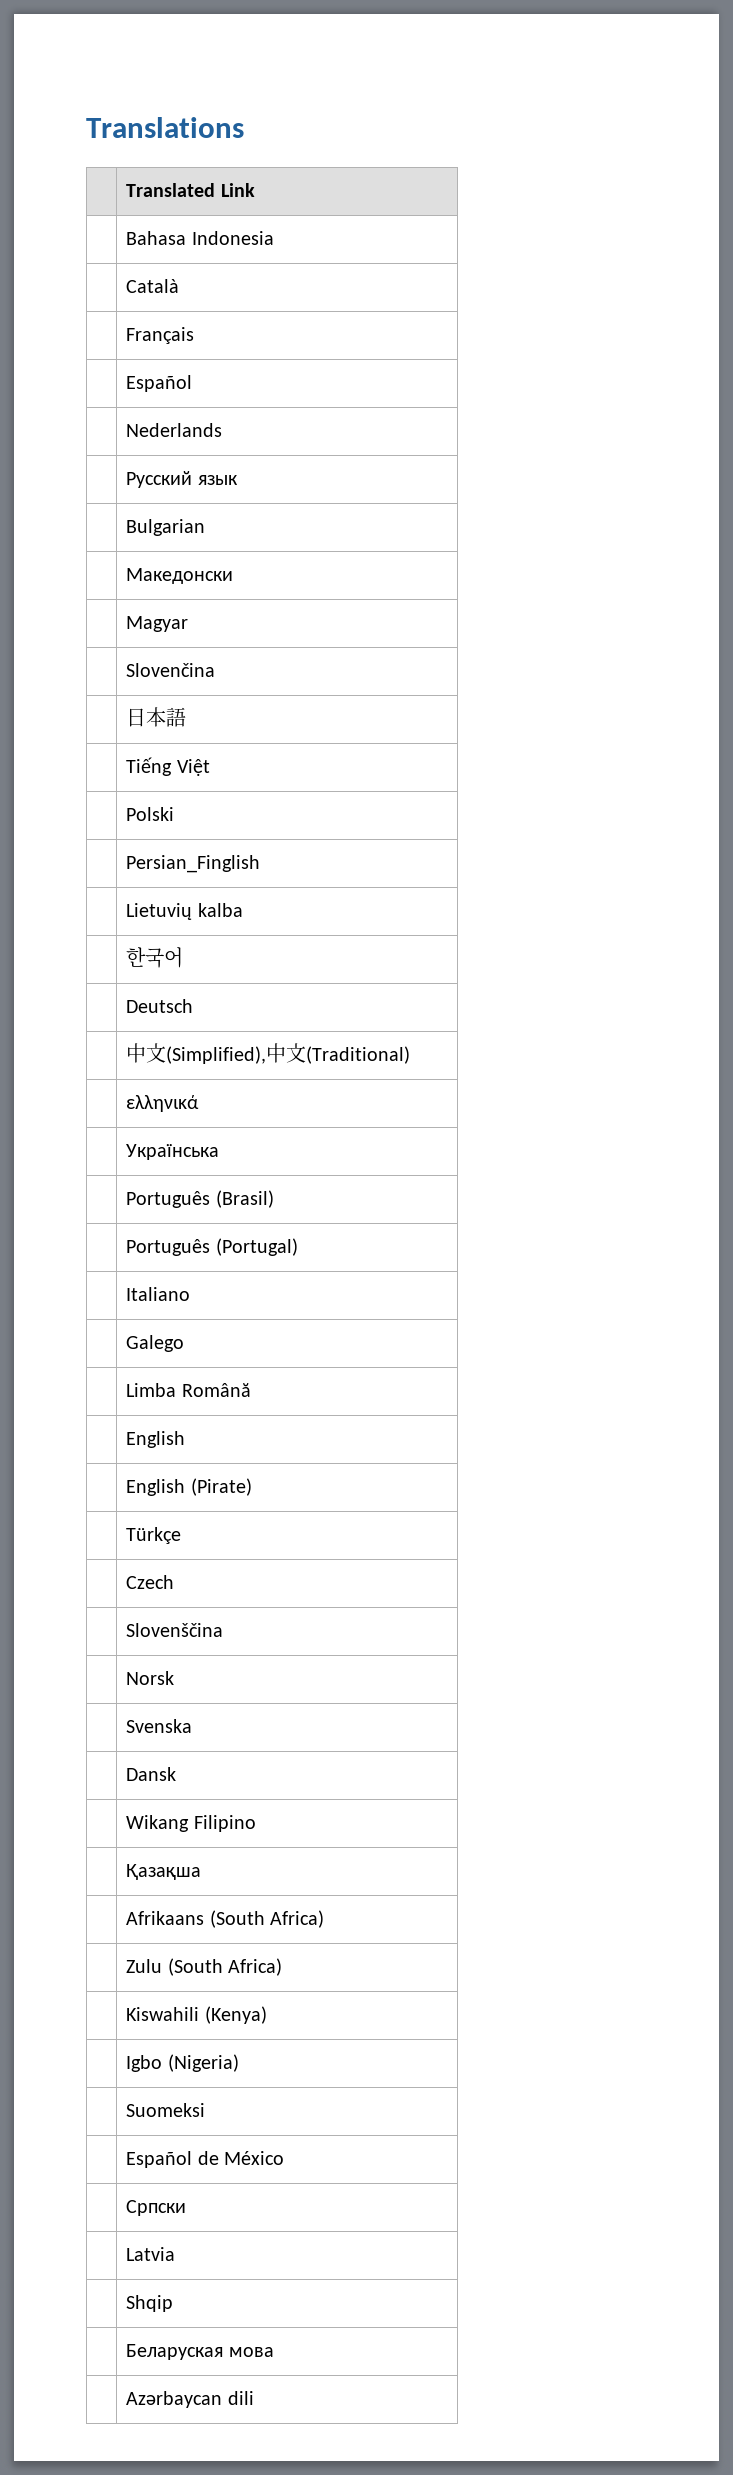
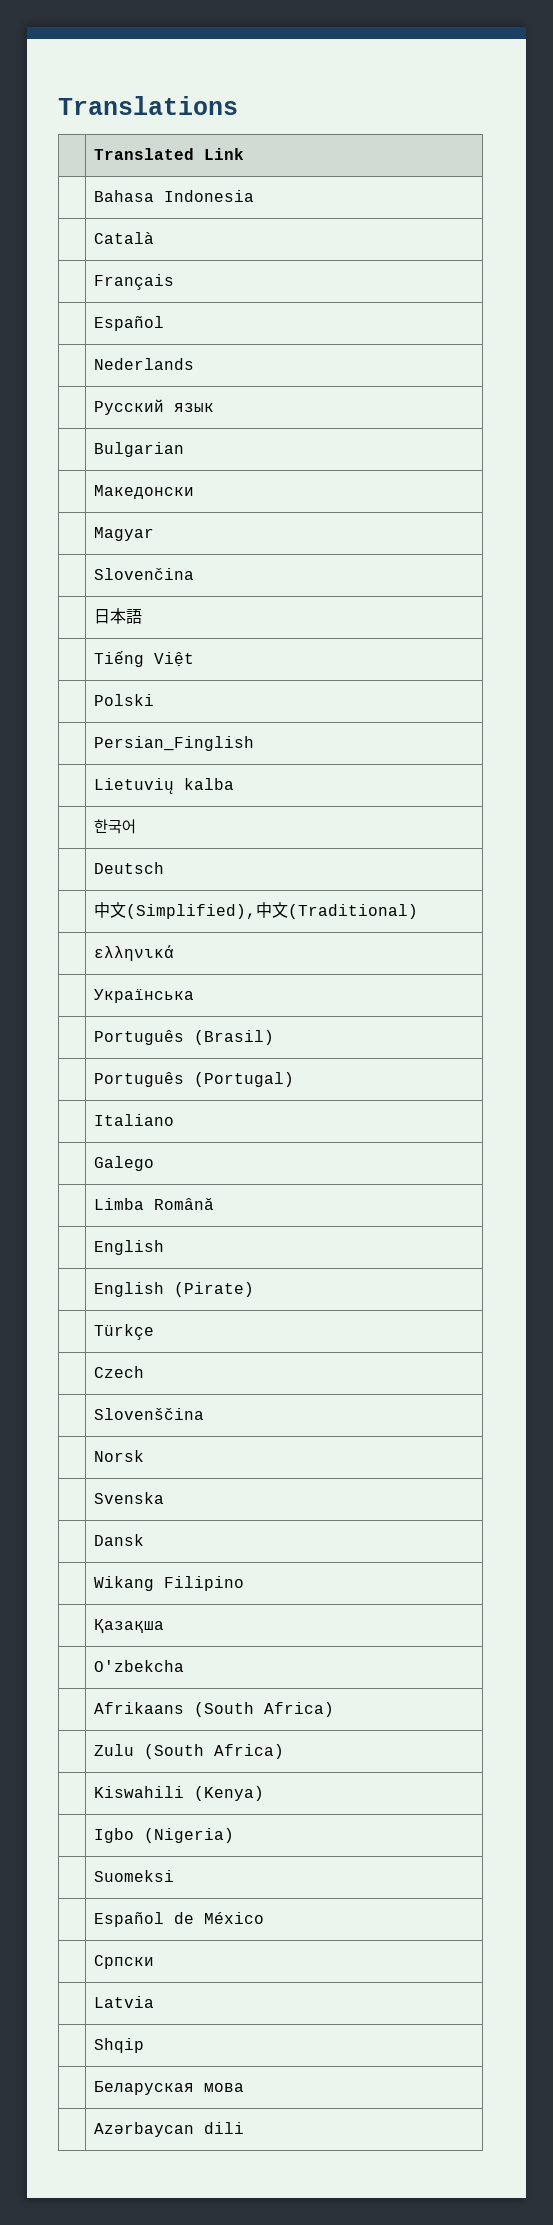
(202, 1872) none -> [93,1660,184,1672] // | O'zbekcha

